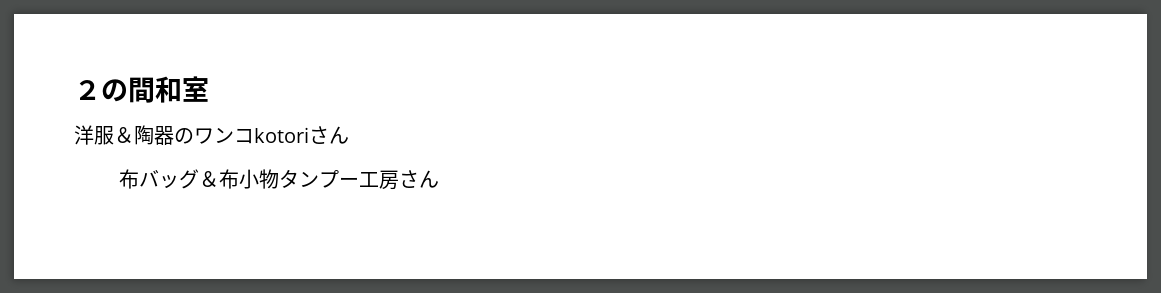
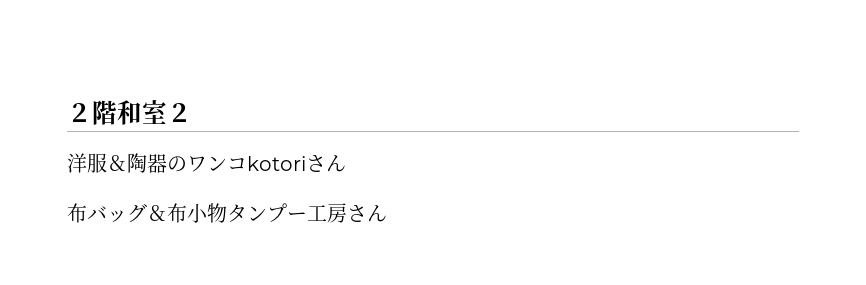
[74,77,155,103] ２の間 -> [67,100,117,125] ２階
(209, 89) none -> [167,103,192,122] ２

